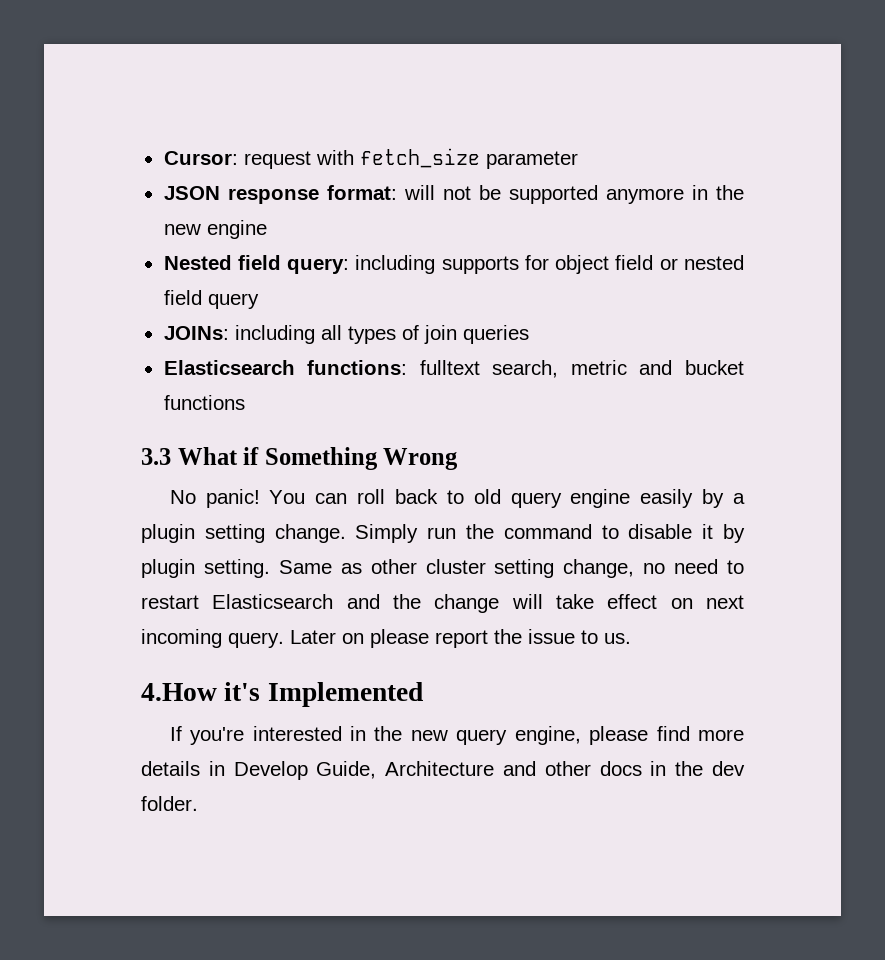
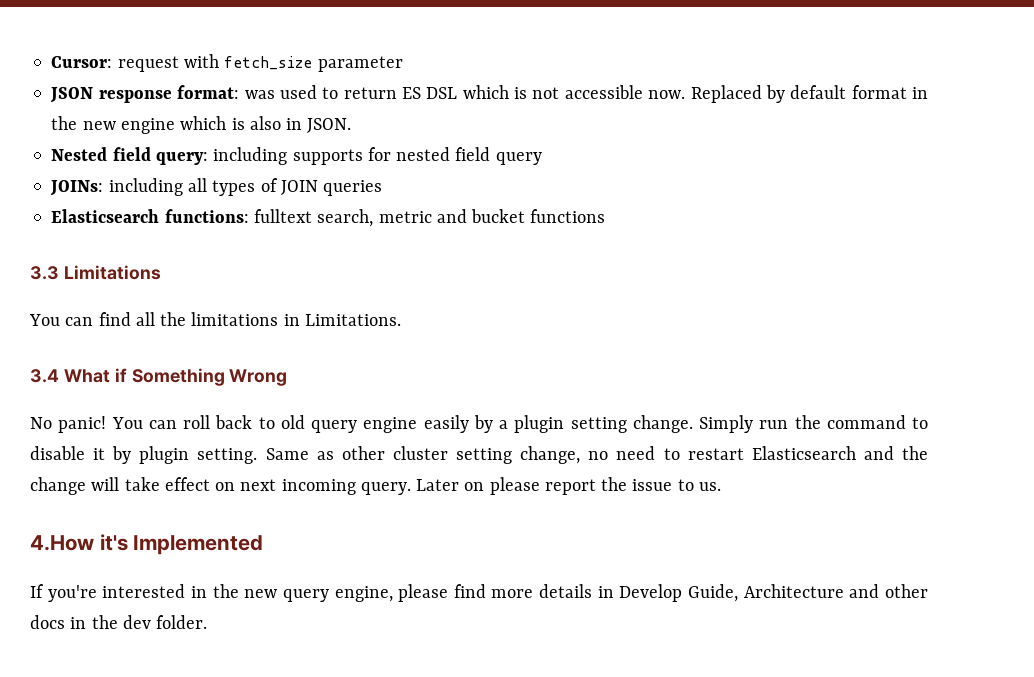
[403,185,684,204] will not be supported anymore -> [244,85,907,103] was used to return ES DSL which is not accessible now. Replaced by default format
(267, 229) none -> [180,116,352,133] which is also in JSON.
[555,255,678,274] object field or -> (391, 154) none
[423,325,457,344] join -> [280,180,318,195] JOIN
(171, 456) none -> [63,265,161,280] [29,312,401,326] [30,369,59,383] Limitations // You can find all the limitations in Limitations. // 3.4

